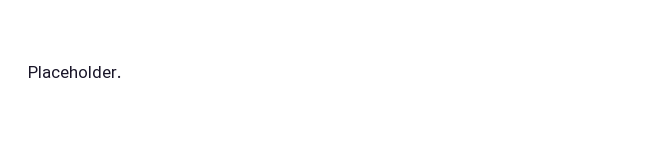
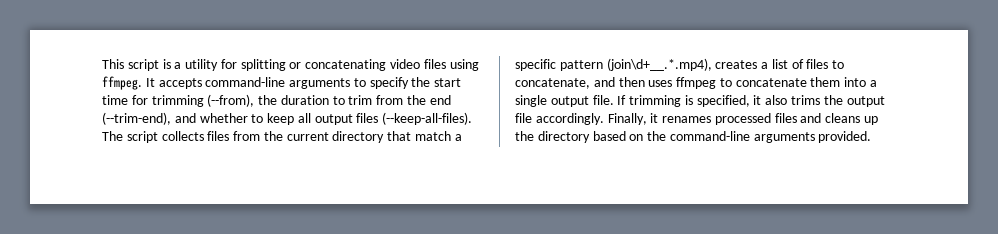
[28,66,121,78] Placeholder. -> [102,59,479,71] [102,76,462,90] [102,94,451,107] [102,112,473,125] [102,131,462,143] [515,58,845,71] [515,77,878,89] [515,95,885,107] [515,113,879,125] [515,131,872,143] This script is a utility for splitting or concatenating video files using ffmpeg. It accepts command-line arguments to specify the start time for trimming (--from), the duration to trim from the end (--trim-end), and whether to keep all output files (--keep-all-files). The script collects files from the current directory that match a specific pattern (join\d+__.*.mp4), creates a list of files to concatenate, and then uses ffmpeg to concatenate them into a single output file. If trimming is specified, it also trims the output file accordingly. Finally, it renames processed files and cleans up the directory based on the command-line arguments provided.

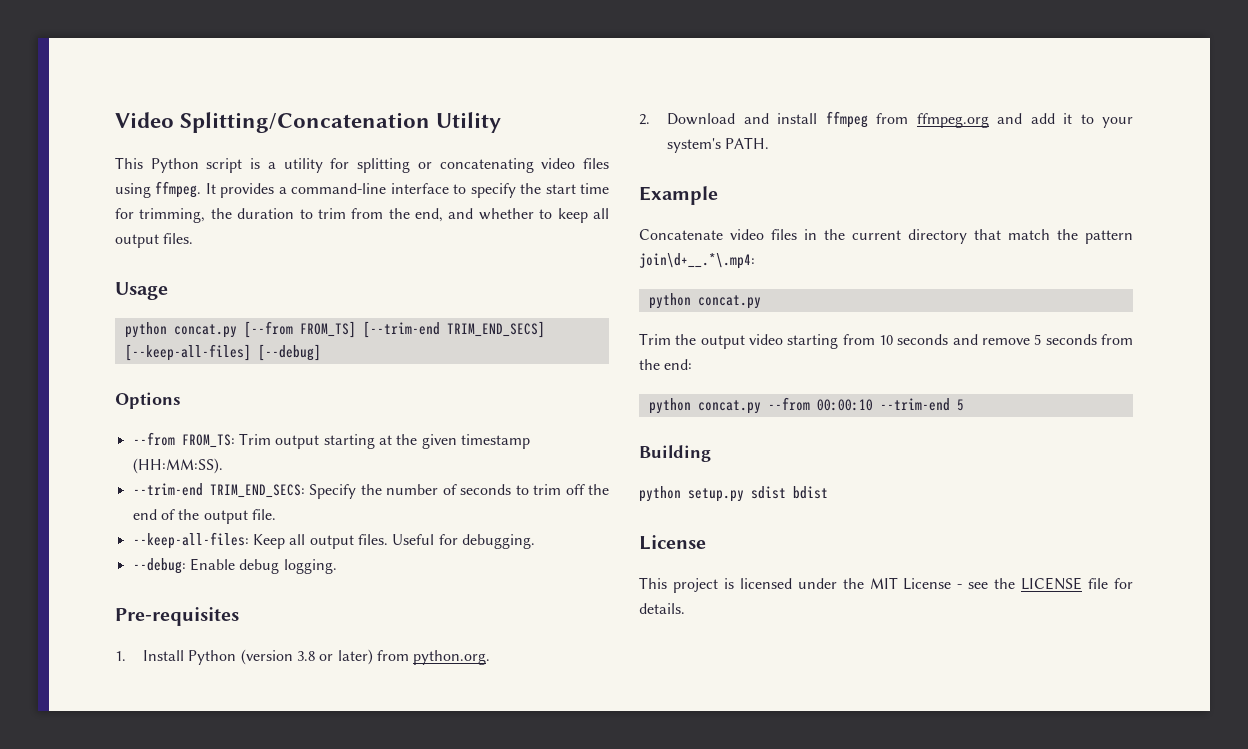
[102,59,124,69] This -> [115,112,502,133] [115,157,199,173] Video Splitting/Concatenation Utility // This Python
[158,77,351,89] accepts command-line arguments -> [220,183,449,198] provides a command-line interface
[151,94,255,107] trimming (--from), -> [139,208,206,223] trimming,
[429,95,451,105] [102,112,171,125] end (--trim-end), -> [415,208,444,222] end,
[356,112,473,125] [102,131,261,143] files (--keep-all-files). The script collects files from -> [163,233,194,244] [115,282,168,300] [124,321,545,338] [124,344,321,361] [115,392,181,409] [132,432,530,449] [132,458,223,474] [132,483,609,499] [132,509,276,524] [132,532,535,549] [132,558,337,574] [115,607,239,626] [115,649,491,665] [639,111,1133,128] [667,137,770,153] [639,186,718,205] [639,229,817,240] files. // Usage // python concat.py [--from FROM_TS] [--trim-end TRIM_END_SECS] [--keep-all-files] [--debug] // Options // --from FROM_TS: Trim output starting at the given timestamp (HH:MM:SS). // --trim-end TRIM_END_SECS: Specify the number of seconds to trim off the end of the output file. // --keep-all-files: Keep all output files. Useful for debugging. // --debug: Enable debug logging. // Pre-requisites // 1. Install Python (version 3.8 or later) from python.org. // 2. Download and install ffmpeg from ffmpeg.org and add it to your system's PATH. // Example // Concatenate video files in
[454,134,462,141] [515,58,845,71] [515,77,878,89] [515,95,885,107] [515,113,879,125] [515,131,872,143] a specific pattern (join\d+__.*.mp4), creates a list of files to concatenate, and then uses ffmpeg to concatenate them into a single output file. If trimming is specified, it also trims the output file accordingly. Finally, it renames processed files and cleans up the directory based on the command-line arguments provided. -> [1057,229,1133,244] [639,253,755,269] [648,293,761,309] [639,333,1133,349] [639,359,693,370] [648,397,964,414] [639,445,711,462] [639,486,828,502] [639,535,706,550] [639,577,1133,593] [639,603,685,614] the pattern join\d+__.*\.mp4: // python concat.py // Trim the output video starting from 10 seconds and remove 5 seconds from the end: // python concat.py --from 00:00:10 --trim-end 5 // Building // python setup.py sdist bdist // License // This project is licensed under the MIT License - see the LICENSE file for details.

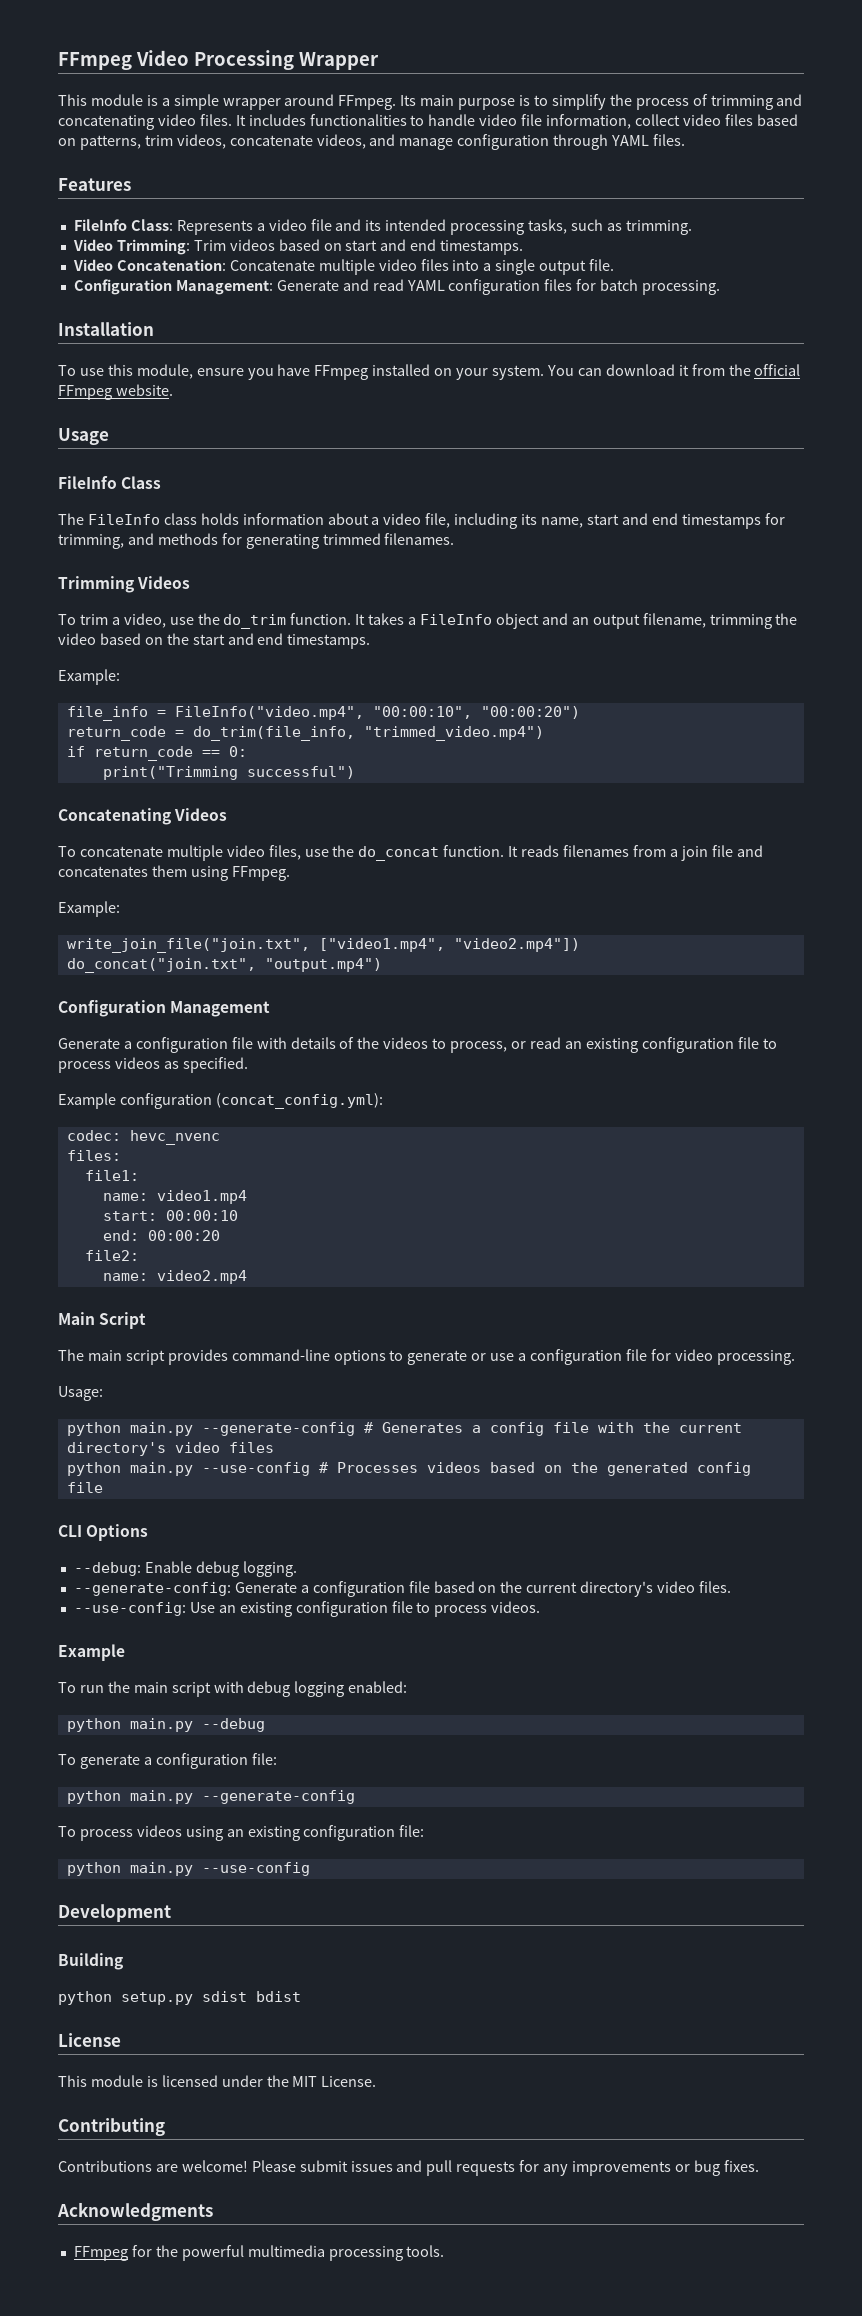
[115,112,502,133] [115,157,609,173] [115,181,609,198] [115,208,609,223] [115,233,194,248] [115,282,168,300] [124,321,545,338] [124,344,321,361] [115,392,181,409] [132,432,530,449] [132,458,223,474] [132,483,609,499] [132,509,276,524] [132,532,535,549] [132,558,337,574] [115,607,239,626] [115,649,491,665] [639,111,1133,128] [667,137,770,153] [639,186,718,205] [639,229,1133,244] [639,253,755,269] [648,293,761,309] [639,333,1133,349] [639,359,693,370] [648,397,964,414] Video Splitting/Concatenation Utility // This Python script is a utility for splitting or concatenating video files using ffmpeg. It provides a command-line interface to specify the start time for trimming, the duration to trim from the end, and whether to keep all output files. // Usage // python concat.py [--from FROM_TS] [--trim-end TRIM_END_SECS] [--keep-all-files] [--debug] // Options // --from FROM_TS: Trim output starting at the given timestamp (HH:MM:SS). // --trim-end TRIM_END_SECS: Specify the number of seconds to trim off the end of the output file. // --keep-all-files: Keep all output files. Useful for debugging. // --debug: Enable debug logging. // Pre-requisites // 1. Install Python (version 3.8 or later) from python.org. // 2. Download and install ffmpeg from ffmpeg.org and add it to your system's PATH. // Example // Concatenate video files in the current directory that match the pattern join\d+__.*\.mp4: // python concat.py // Trim the output video starting from 10 seconds and remove 5 seconds from the end: // python concat.py --from 00:00:10 --trim-end 5 -> [58,50,379,70] [58,94,803,110] [58,114,798,130] [58,134,686,150] [58,178,131,191] [73,219,692,235] [72,239,524,255] [72,259,615,275] [73,279,721,295] [58,322,154,336] [58,364,801,380] [58,384,173,400] [58,428,109,445] [58,476,162,489] [58,513,785,529] [58,533,455,549] [58,576,191,593] [58,613,798,629] [58,633,371,649] [58,669,120,685] [66,706,580,721] [66,726,544,741] [66,746,247,761] [102,766,355,780] [58,808,228,825] [58,845,763,861] [58,865,290,881] [58,901,120,917] [66,938,580,953] [66,958,382,973] [58,1000,271,1017] [58,1037,777,1053] [58,1057,248,1073] [58,1093,383,1109] [66,1130,220,1145] [66,1150,121,1161] [84,1170,139,1181] [102,1190,247,1204] [102,1210,238,1221] [102,1230,220,1241] [84,1250,139,1261] [102,1270,247,1284] [58,1312,147,1329] [58,1349,795,1365] [58,1386,103,1401] [66,1422,742,1436] [66,1442,274,1456] [66,1462,751,1476] [66,1482,103,1493] [58,1524,149,1541] [73,1561,297,1577] [73,1581,732,1597] [73,1601,541,1617] [58,1644,125,1661] [58,1681,408,1697] [66,1718,265,1732] [58,1753,277,1769] [66,1790,355,1804] [58,1825,425,1841] [66,1862,310,1876] [58,1904,171,1922] FFmpeg Video Processing Wrapper // This module is a simple wrapper around FFmpeg. Its main purpose is to simplify the process of trimming and concatenating video files. It includes functionalities to handle video file information, collect video files based on patterns, trim videos, concatenate videos, and manage configuration through YAML files. // Features // FileInfo Class: Represents a video file and its intended processing tasks, such as trimming. // Video Trimming: Trim videos based on start and end timestamps. // Video Concatenation: Concatenate multiple video files into a single output file. // Configuration Management: Generate and read YAML configuration files for batch processing. // Installation // To use this module, ensure you have FFmpeg installed on your system. You can download it from the official FFmpeg website. // Usage // FileInfo Class // The FileInfo class holds information about a video file, including its name, start and end timestamps for trimming, and methods for generating trimmed filenames. // Trimming Videos // To trim a video, use the do_trim function. It takes a FileInfo object and an output filename, trimming the video based on the start and end timestamps. // Example: // file_info = FileInfo("video.mp4", "00:00:10", "00:00:20") // return_code = do_trim(file_info, "trimmed_video.mp4") // if return_code == 0: // print("Trimming successful") // Concatenating Videos // To concatenate multiple video files, use the do_concat function. It reads filenames from a join file and concatenates them using FFmpeg. // Example: // write_join_file("join.txt", ["video1.mp4", "video2.mp4"]) // do_concat("join.txt", "output.mp4") // Configuration Management // Generate a configuration file with details of the videos to process, or read an existing configuration file to process videos as specified. // Example configuration (concat_config.yml): // codec: hevc_nvenc // files: // file1: // name: video1.mp4 // start: 00:00:10 // end: 00:00:20 // file2: // name: video2.mp4 // Main Script // The main script provides command-line options to generate or use a configuration file for video processing. // Usage: // python main.py --generate-config # Generates a config file with the current directory's video files // python main.py --use-config # Processes videos based on the generated config file // CLI Options // --debug: Enable debug logging. // --generate-config: Generate a configuration file based on the current directory's video files. // --use-config: Use an existing configuration file to process videos. // Example // To run the main script with debug logging enabled: // python main.py --debug // To generate a configuration file: // python main.py --generate-config // To process videos using an existing configuration file: // python main.py --use-config // Development
[672,578,718,593] project -> [90,2075,143,2087] module
[903,577,1133,590] [639,603,685,614] License - see the LICENSE file for details. -> [321,2076,377,2087] [58,2118,165,2136] [58,2160,759,2176] [57,2202,213,2221] [73,2245,445,2261] License. // Contributing // Contributions are welcome! Please submit issues and pull requests for any improvements or bug fixes. // Acknowledgments // FFmpeg for the powerful multimedia processing tools.

